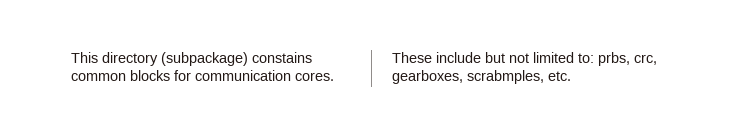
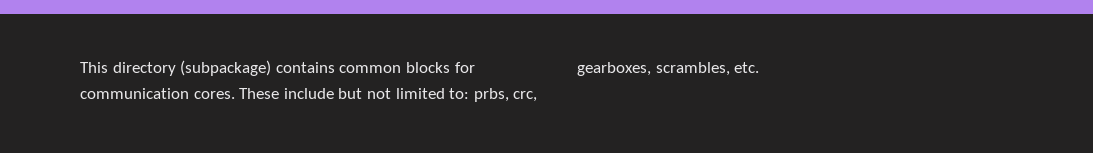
[252,52,312,63] constains -> [275,62,335,73] contains
[467,70,544,84] scrabmples, -> [655,62,730,76] scrambles,

